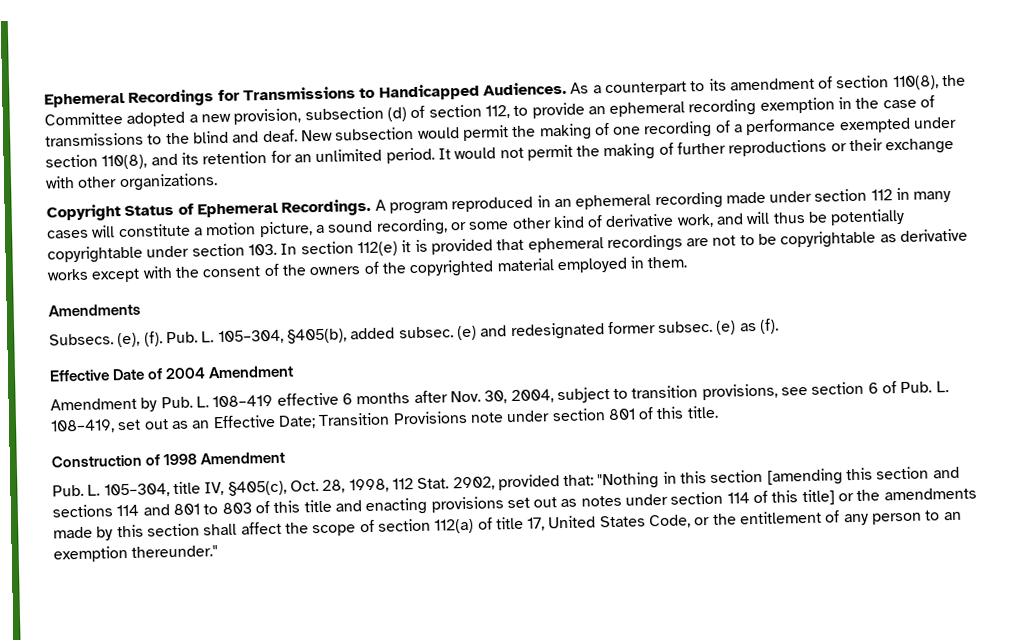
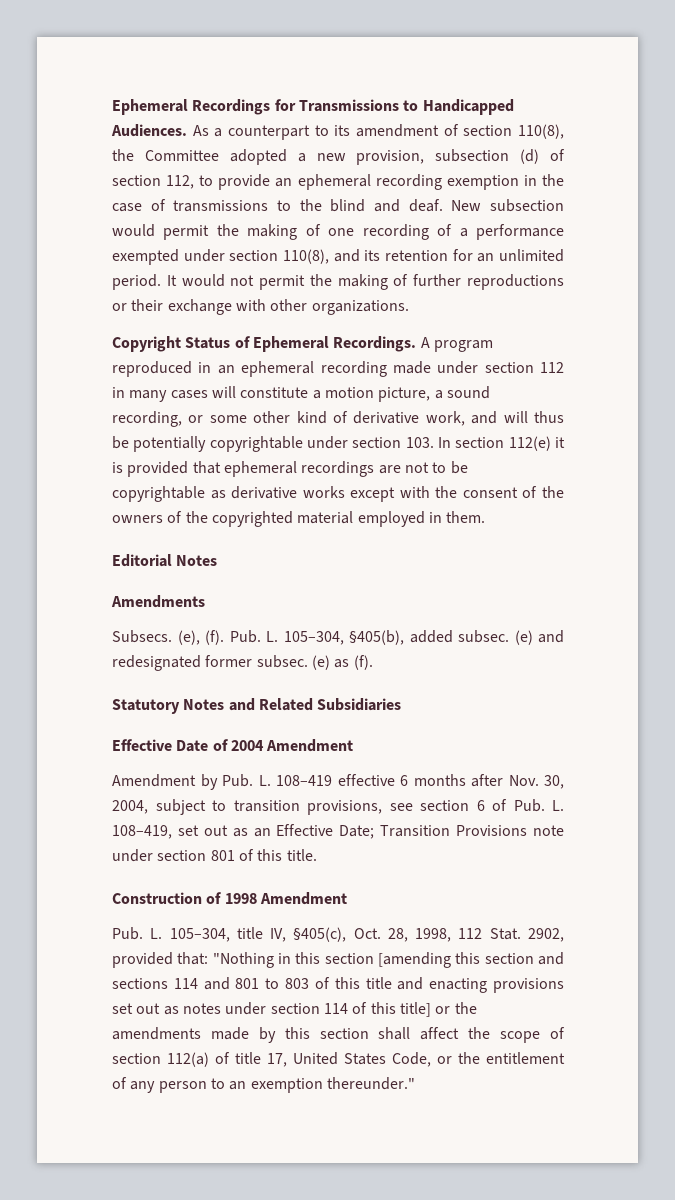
(688, 262) none -> [112,554,218,567] // Editorial Notes
(780, 326) none -> [112,698,402,714] // Statutory Notes and Related Subsidiaries

